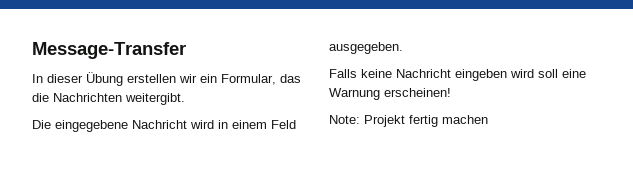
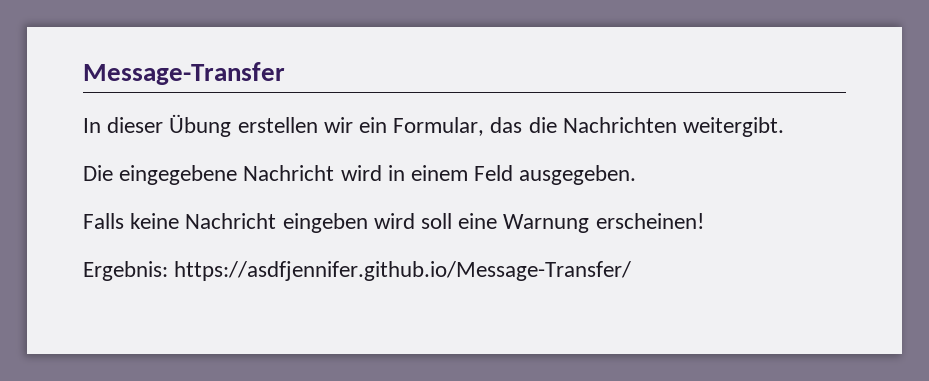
[329,115,488,127] Note: Projekt fertig machen -> [83,261,632,281] Ergebnis: https://asdfjennifer.github.io/Message-Transfer/

